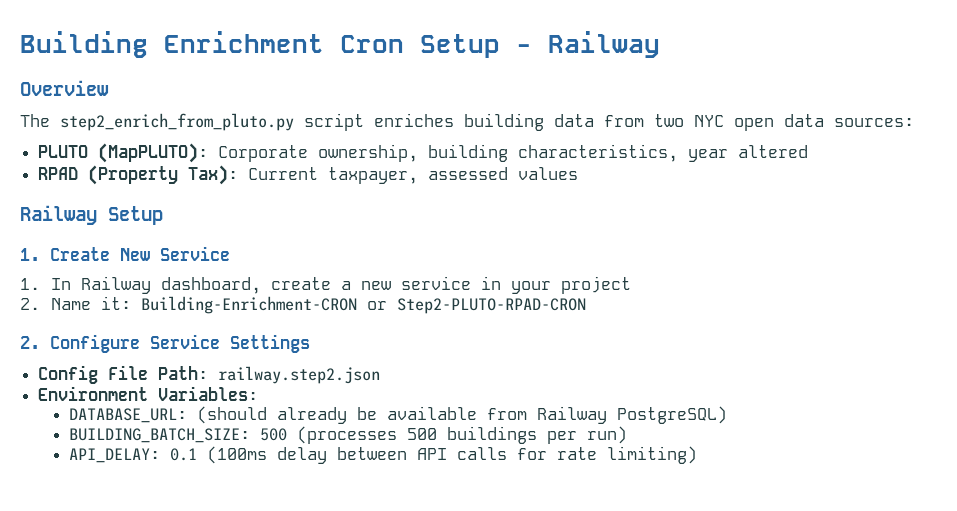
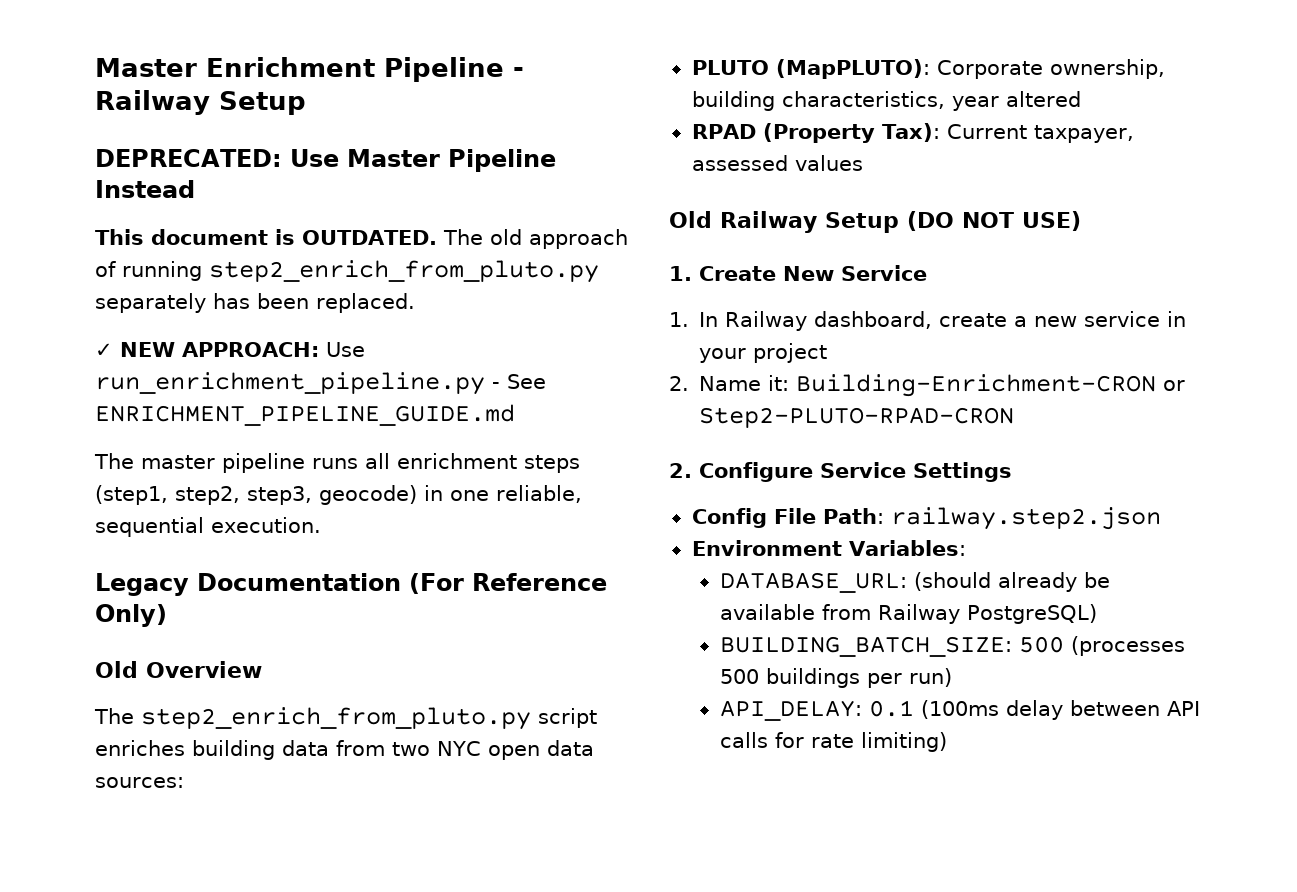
[20,31,660,58] Building Enrichment Cron Setup - Railway // -> [95,57,524,82] [95,90,306,115] [95,149,556,172] [95,180,195,198] [95,229,628,249] [95,260,599,283] [95,293,415,313] [95,342,365,357] [95,372,546,395] [95,404,515,426] [94,453,580,473] [95,485,582,505] [95,517,321,537] [95,573,607,596] [95,604,167,627] [95,661,138,678] Master Enrichment Pipeline - Railway Setup // DEPRECATED: Use Master Pipeline Instead // This document is OUTDATED. The old approach of running step2_enrich_from_pluto.py separately has been replaced. // ✓ NEW APPROACH: Use run_enrichment_pipeline.py - See ENRICHMENT_PIPELINE_GUIDE.md // The master pipeline runs all enrichment steps (step1, step2, step3, geocode) in one reliable, sequential execution. // Legacy Documentation (For Reference Only) // Old
[20,205,163,225] Railway Setup -> [669,211,1081,233] Old Railway Setup (DO NOT USE)

